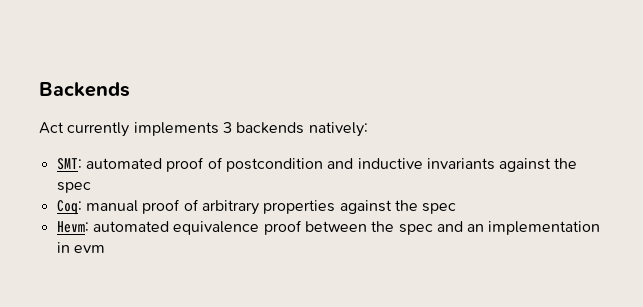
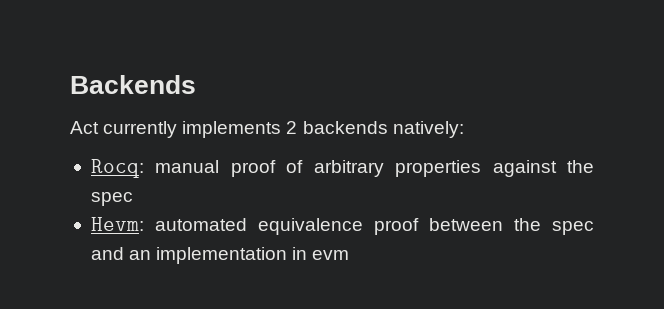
[222,122,232,133] 3 -> [286,121,298,134] 2
[56,157,578,172] [56,182,91,193] [56,200,82,215] SMT: automated proof of postcondition and inductive invariants against the spec // Coq: -> [90,159,144,178] Rocq:

